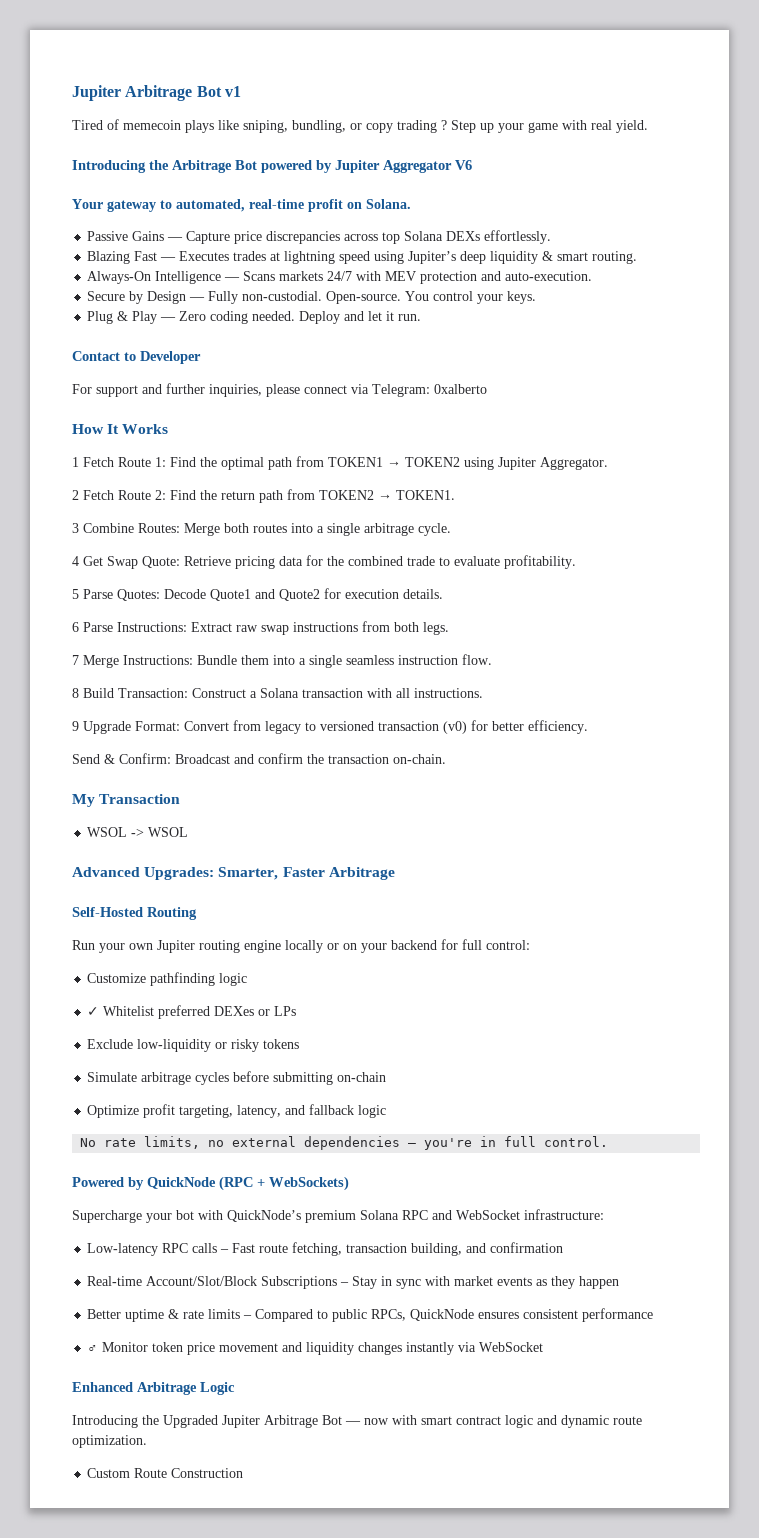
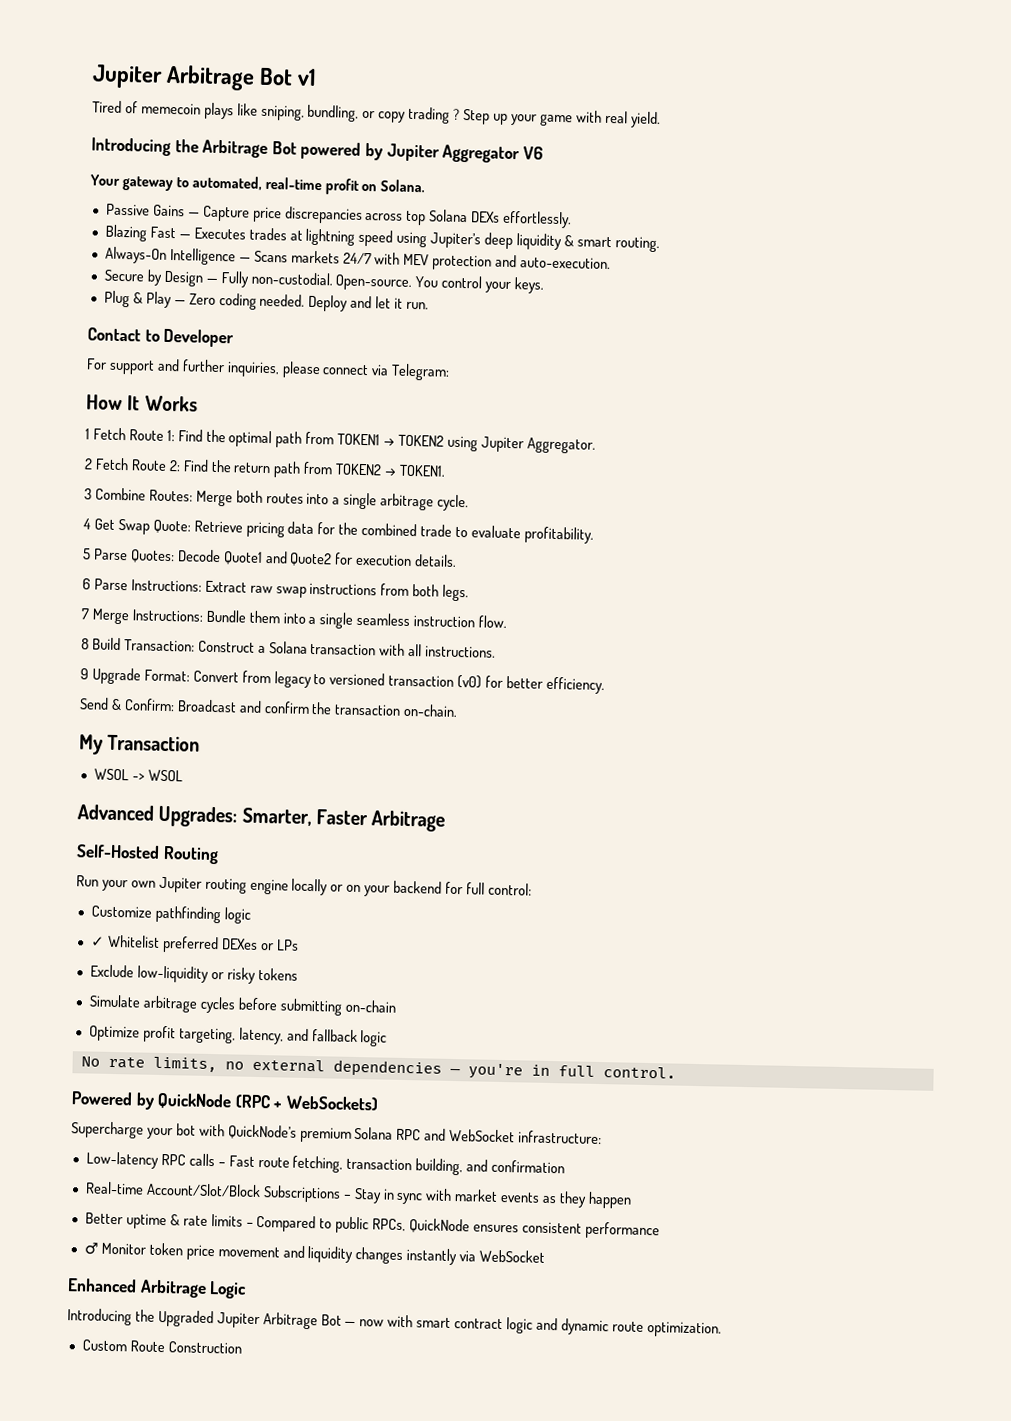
[434,384,487,394] 0xalberto -> (451, 372) none

